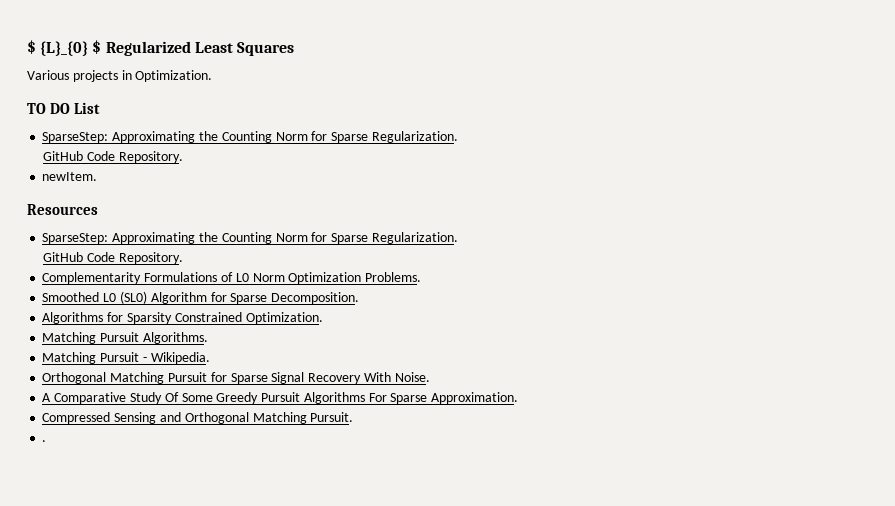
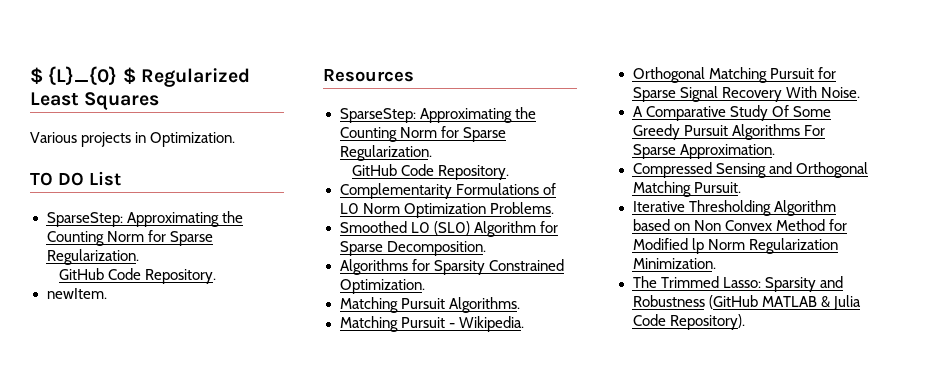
[42,440,47,442] . -> [632,200,836,216] [632,219,847,231] [632,238,838,254] [632,258,716,269] [632,276,843,292] [632,295,861,310] [632,314,745,330] Iterative Thresholding Algorithm based on Non Convex Method for Modified lp Norm Regularization Minimization. // The Trimmed Lasso: Sparsity and Robustness (GitHub MATLAB & Julia Code Repository).

